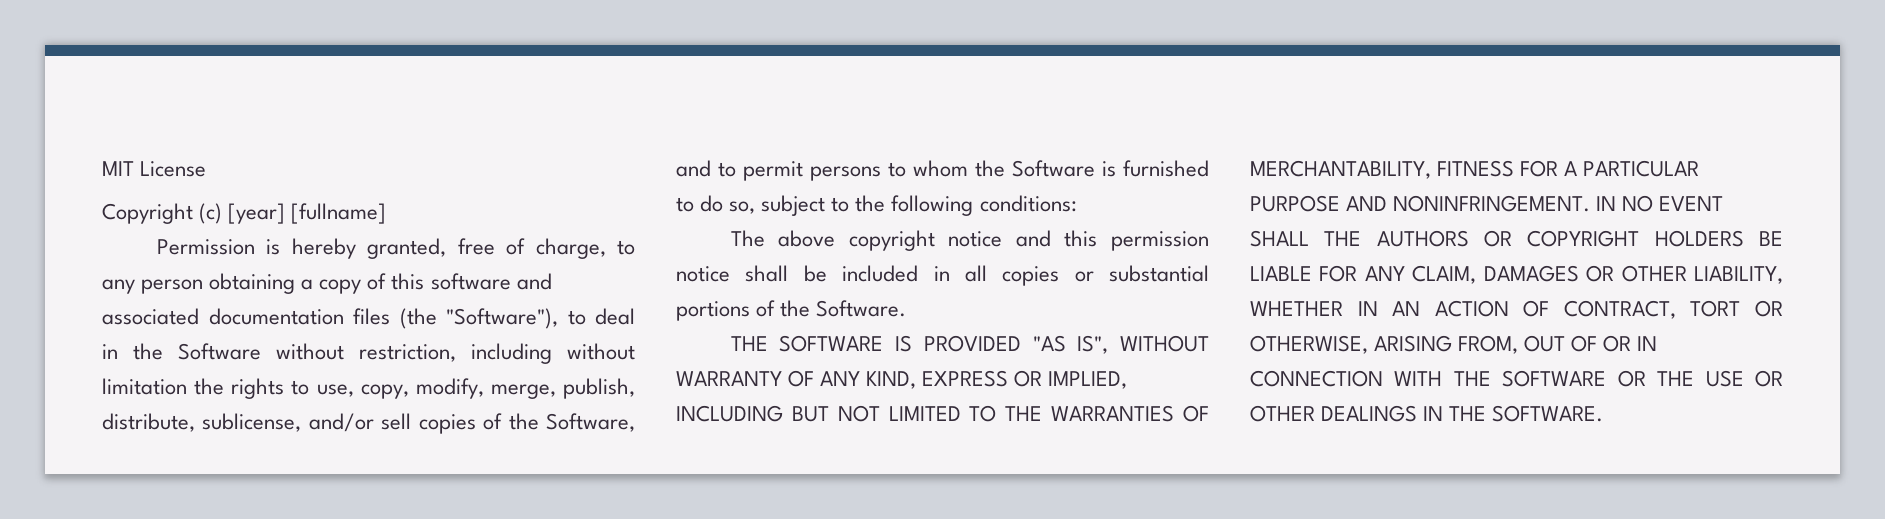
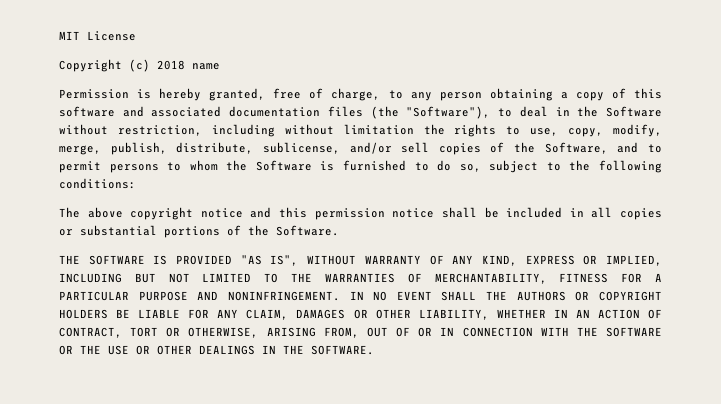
[228,203,387,224] [year] [fullname] -> [157,60,220,70] 2018 name

